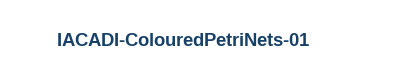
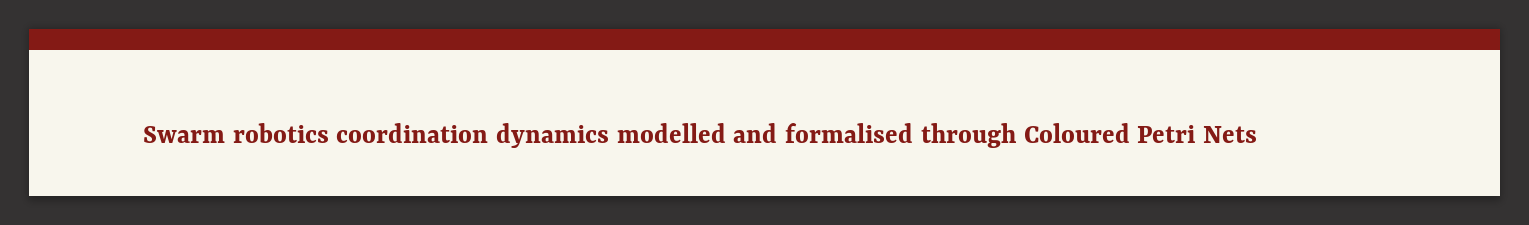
[57,33,309,46] IACADI-ColouredPetriNets-01 -> [143,123,1257,148] Swarm robotics coordination dynamics modelled and formalised through Coloured Petri Nets

